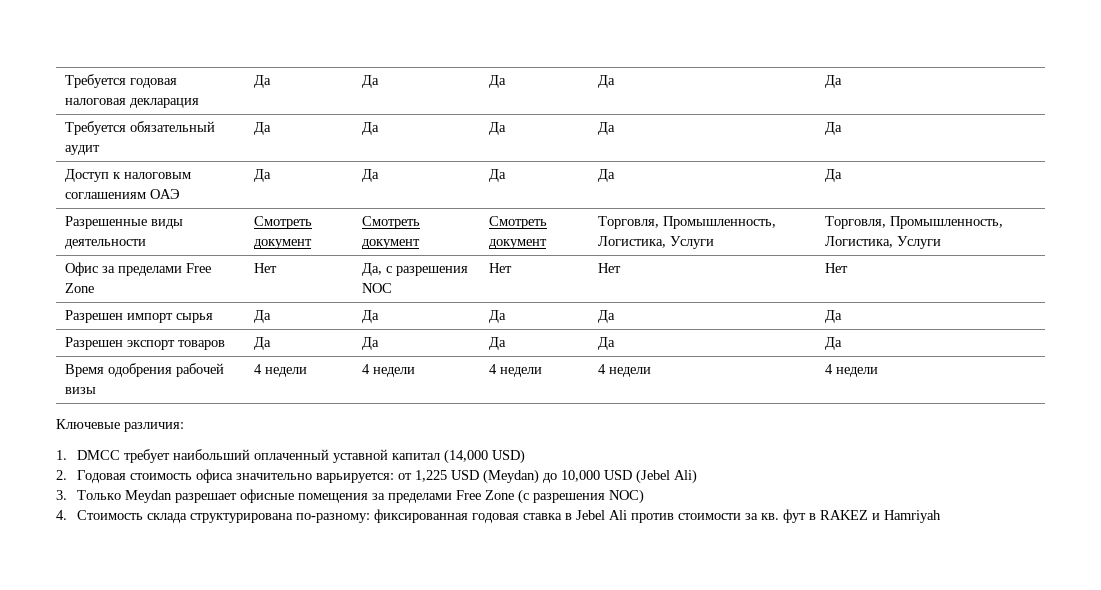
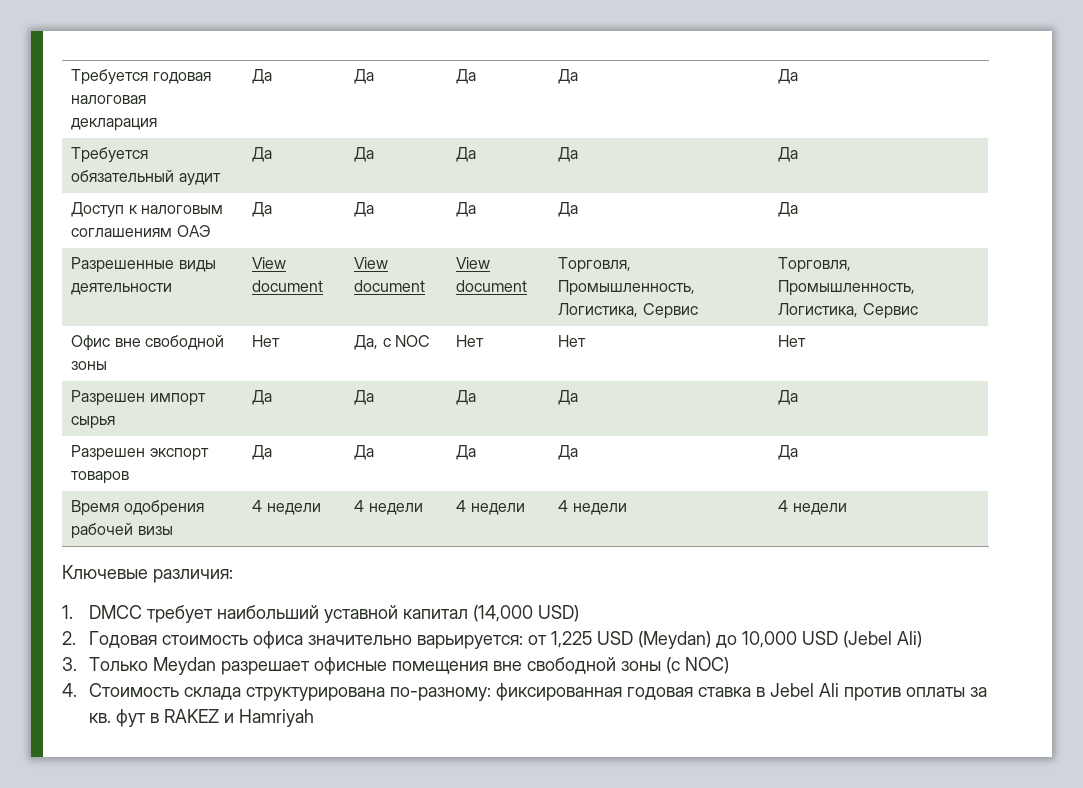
[254,216,313,229] [254,239,313,249] [362,216,421,229] [362,239,421,249] [489,216,548,229] [489,239,548,249] [598,216,777,229] [598,236,715,249] [825,216,1004,229] [825,236,942,249] Смотреть документ | Смотреть документ | Смотреть документ | Торговля, Промышленность, Логистика, Услуги | Торговля, Промышленность, Логистика, Услуги -> [252,257,287,269] [252,280,324,292] [354,257,389,269] [354,280,426,292] [456,257,491,269] [456,280,528,292] [558,257,632,273] [558,280,696,296] [558,303,698,319] [778,257,852,273] [778,280,916,296] [778,303,918,319] View document | View document | View document | Торговля, Промышленность, Логистика, Сервис | Торговля, Промышленность, Логистика, Сервис
[102,263,212,276] [65,283,95,293] за пределами Free Zone -> [114,335,225,350] [71,361,108,370] вне свободной зоны
[396,266,469,276] разрешения -> (391, 342) none
[254,449,330,460] оплаченный -> (319, 612) none
[372,489,606,504] за пределами Free Zone (с разрешения -> [492,657,680,674] вне свободной зоны (с
[678,513,742,520] стоимости -> [905,687,965,697] оплаты

